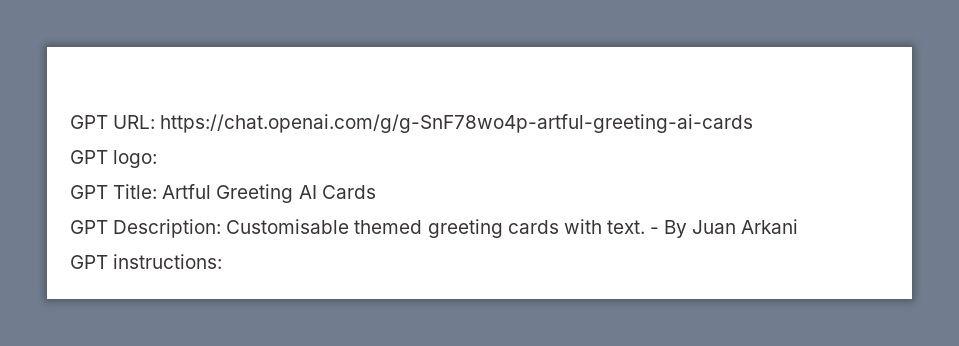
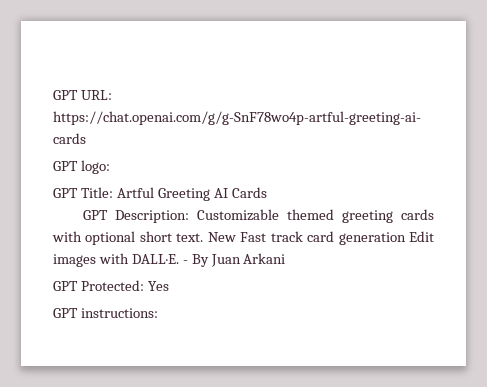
[226,219,350,234] Customisable -> [197,209,280,221] Customizable
[606,220,645,234] text. -> [85,231,435,245] [53,253,179,267] optional short text. New Fast track card generation Edit images with DALL·E.
(799, 226) none -> [53,280,169,291] // GPT Protected: Yes

